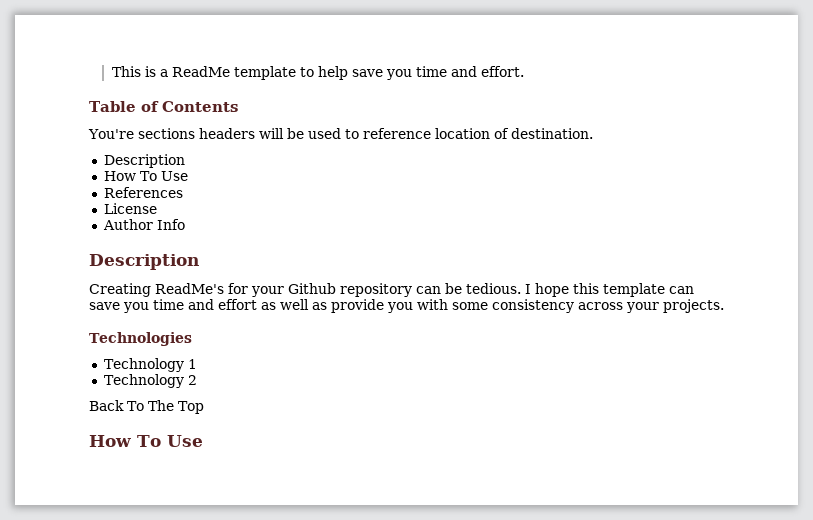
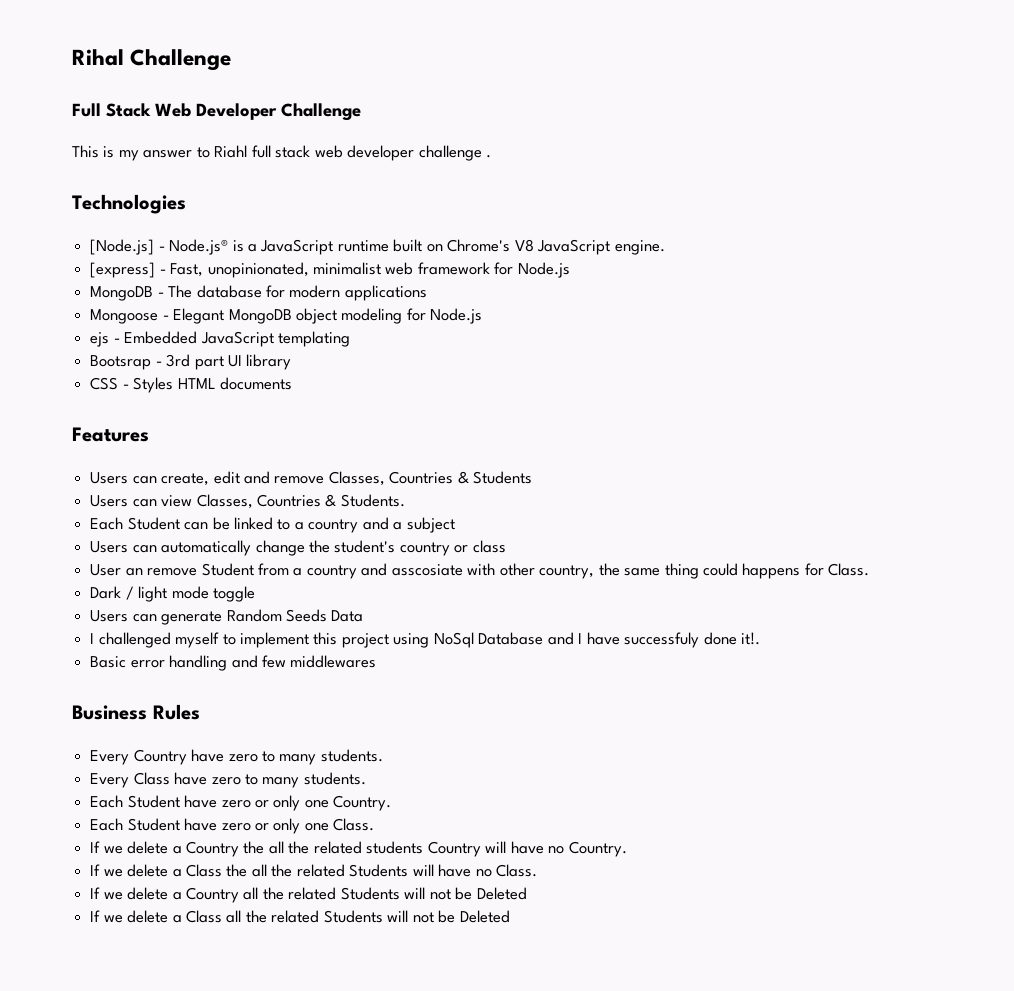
[111,66,524,80] [89,101,238,112] [88,128,593,139] [103,154,185,168] [103,171,188,181] [103,187,183,198] [103,203,157,214] [102,219,185,230] [89,254,199,270] [89,283,694,297] [89,299,724,313] [89,332,192,346] [103,358,197,372] [103,374,197,388] [89,400,204,414] [89,435,203,447] This is a ReadMe template to help save you time and effort. // Table of Contents // You're sections headers will be used to reference location of destination. // Description // How To Use // References // License // Author Info // Description // Creating ReadMe's for your Github repository can be tedious. I hope this template can save you time and effort as well as provide you with some consistency across your projects. // Technologies // Technology 1 // Technology 2 // Back To The Top // How To Use -> [72,49,232,71] [72,103,361,121] [72,145,492,161] [72,194,186,214] [90,239,665,255] [90,262,570,278] [90,285,427,301] [90,308,483,324] [90,331,350,347] [90,354,292,370] [90,377,292,393] [72,427,149,442] [90,471,533,486] [90,494,405,509] [90,517,455,533] [90,540,506,556] [90,563,870,579] [90,586,255,602] [90,609,364,625] [90,632,760,648] [90,655,377,671] [72,704,200,720] [90,749,383,765] [90,772,366,788] [90,795,392,811] [90,818,375,834] [90,841,627,857] [90,864,538,877] [90,887,527,903] [90,910,510,923] Rihal Challenge // Full Stack Web Developer Challenge // This is my answer to Riahl full stack web developer challenge . // Technologies // [Node.js] - Node.js® is a JavaScript runtime built on Chrome's V8 JavaScript engine. // [express] - Fast, unopinionated, minimalist web framework for Node.js // MongoDB - The database for modern applications // Mongoose - Elegant MongoDB object modeling for Node.js // ejs - Embedded JavaScript templating // Bootsrap - 3rd part UI library // CSS - Styles HTML documents // Features // Users can create, edit and remove Classes, Countries & Students // Users can view Classes, Countries & Students. // Each Student can be linked to a country and a subject // Users can automatically change the student's country or class // User an remove Student from a country and asscosiate with other country, the same thing could happens for Class. // Dark / light mode toggle // Users can generate Random Seeds Data // I challenged myself to implement this project using NoSql Database and I have successfuly done it!. // Basic error handling and few middlewares // Business Rules // Every Country have zero to many students. // Every Class have zero to many students. // Each Student have zero or only one Country. // Each Student have zero or only one Class. // If we delete a Country the all the related students Country will have no Country. // If we delete a Class the all the related Students will have no Class. // If we delete a Country all the related Students will not be Deleted // If we delete a Class all the related Students will not be Deleted

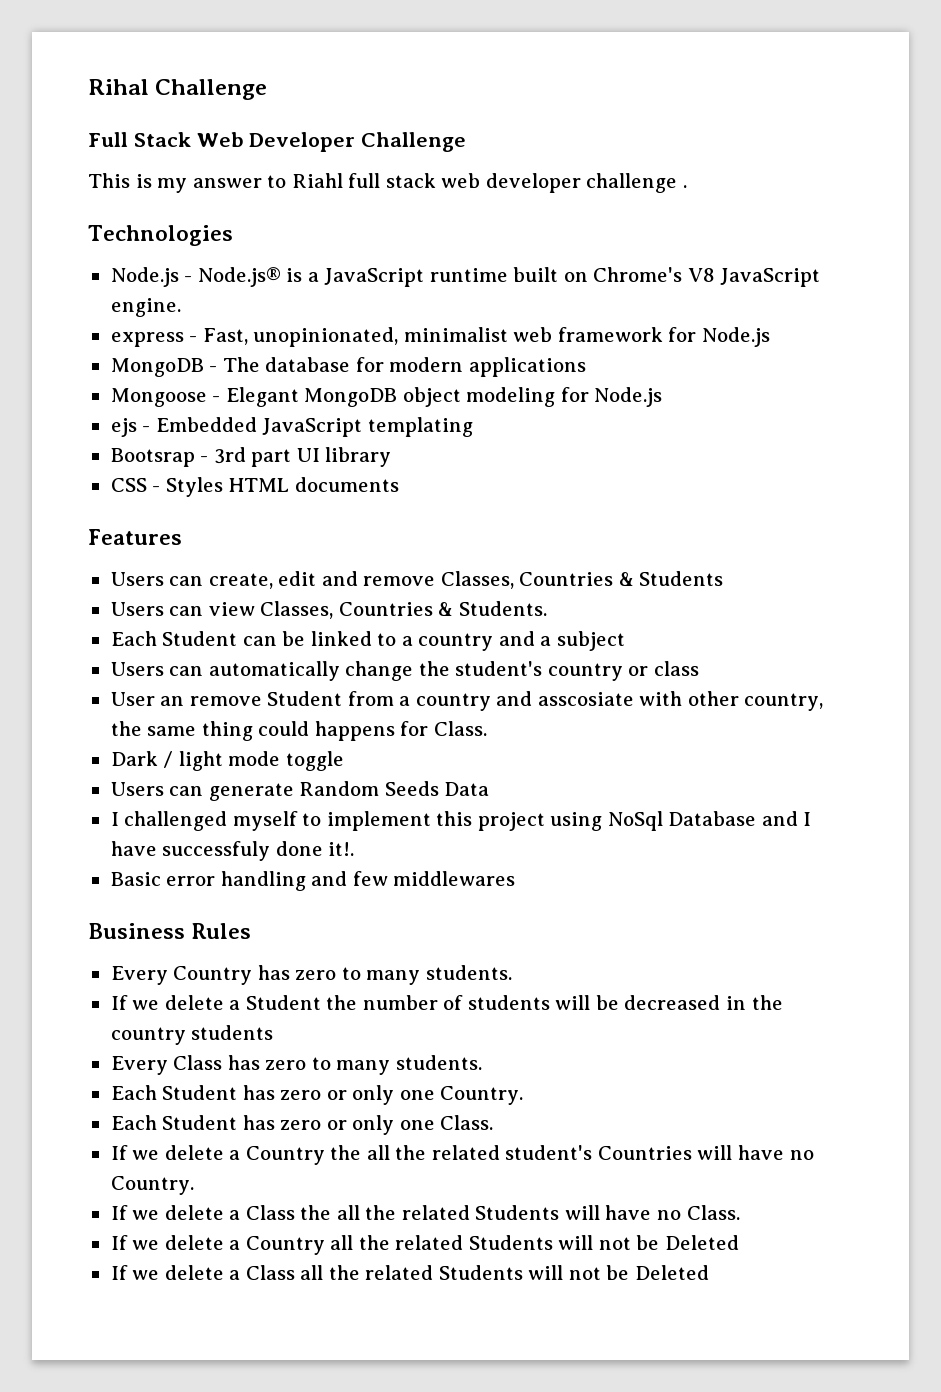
[90,239,155,255] [Node.js] -> [110,267,179,287] Node.js
[90,262,156,278] [express] -> [110,332,184,347] express
[191,749,383,765] have zero to many students. -> [257,965,512,985] [110,995,783,1010] [110,1025,274,1045] has zero to many students. // If we delete a Student the number of students will be decreased in the country students
[174,772,208,785] have -> [227,1055,260,1070] has
[184,795,218,808] have -> [242,1085,275,1100] has
[184,818,218,831] have -> [242,1115,275,1130] has
[366,841,481,857] students Country -> [505,1145,692,1160] student's Countries

